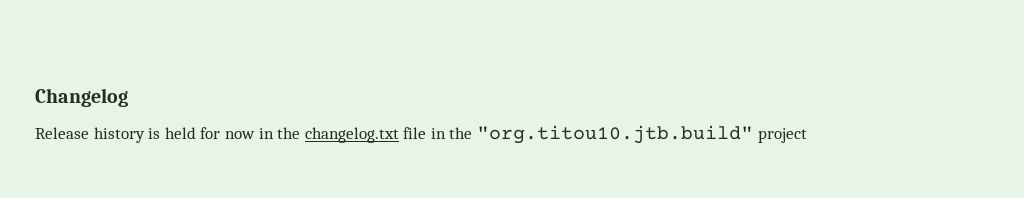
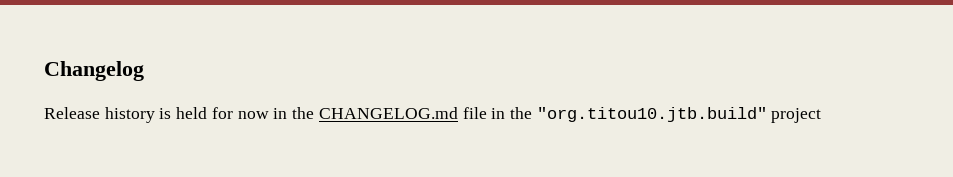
[304,127,399,143] changelog.txt -> [318,107,458,119] CHANGELOG.md

